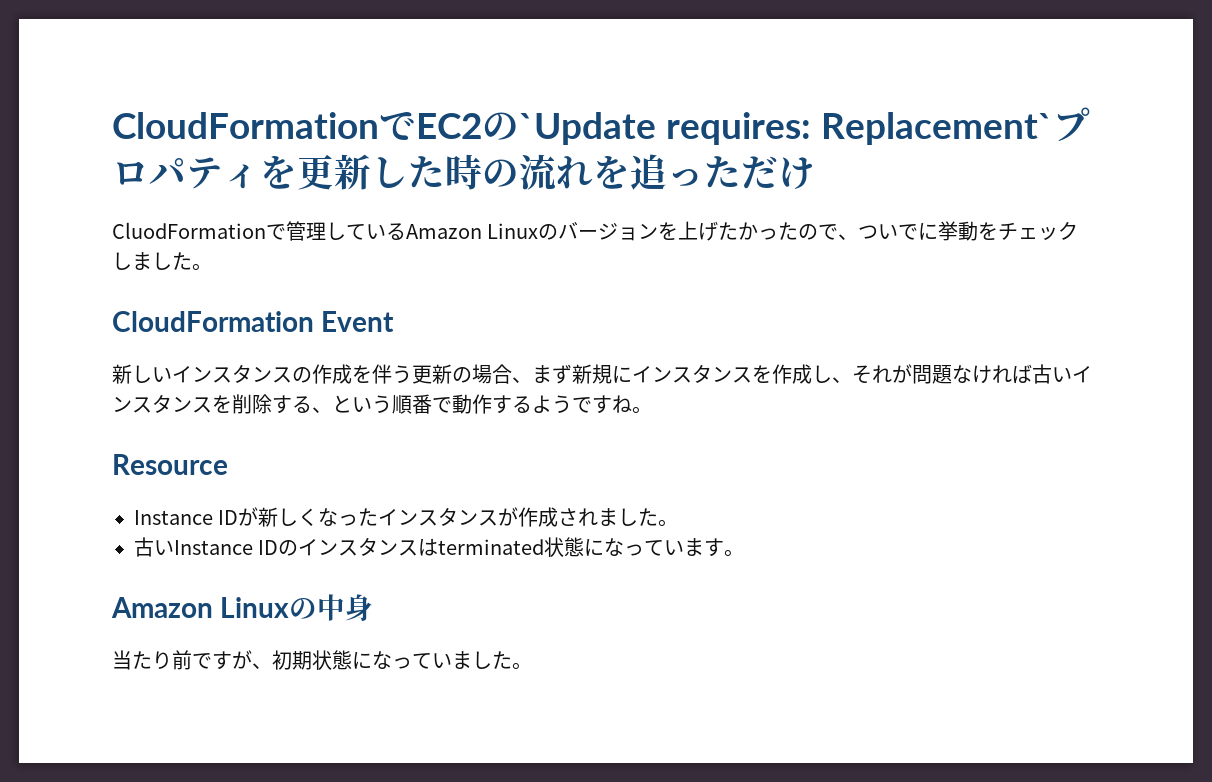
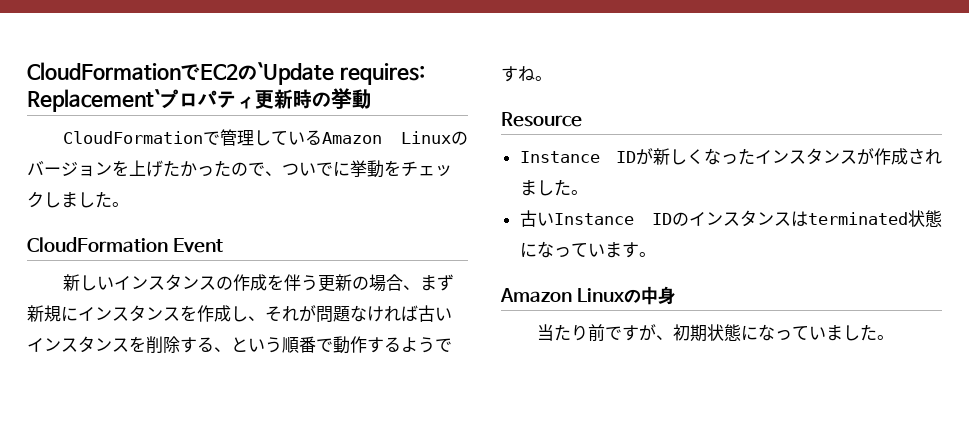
[260,154,815,190] [112,222,266,239] を更新した時の流れを追っただけ // CluodFormation -> [255,88,371,109] [62,131,203,144] 更新時の挙動 // CloudFormation

